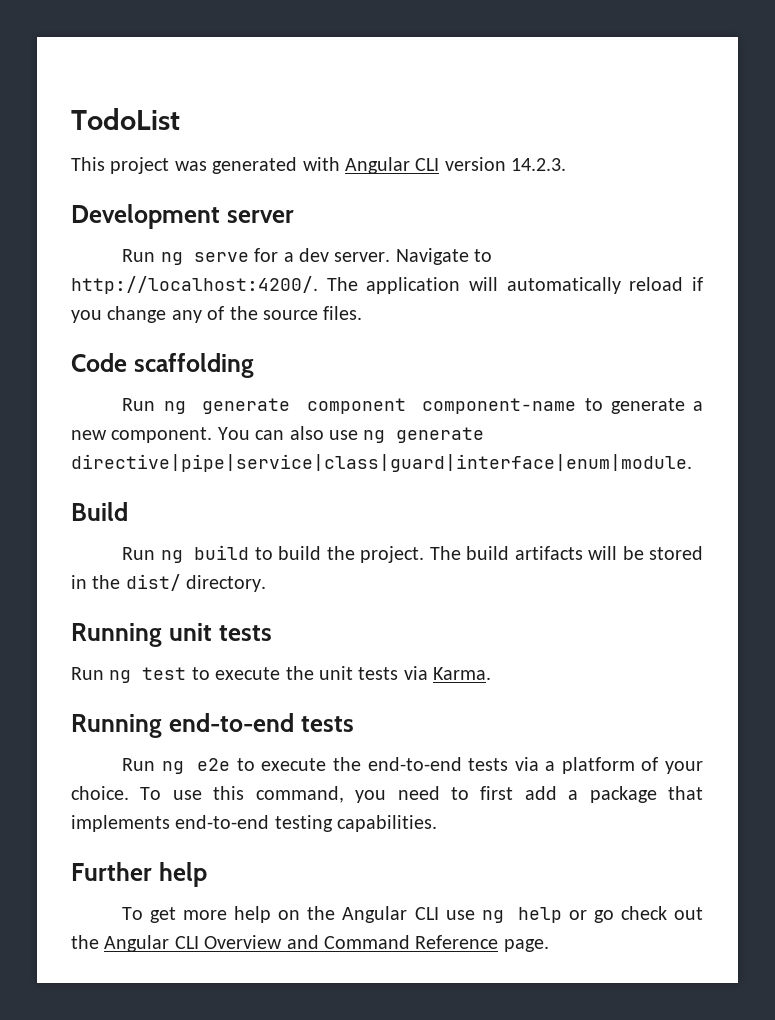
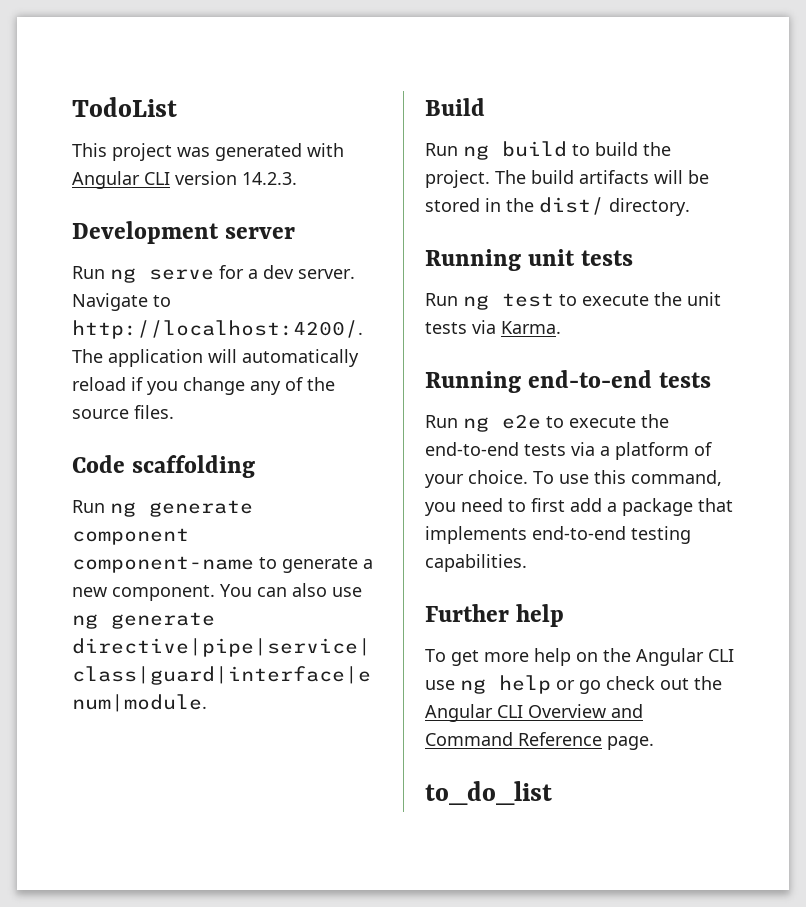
(549, 945) none -> [425,781,552,805] // to_do_list

